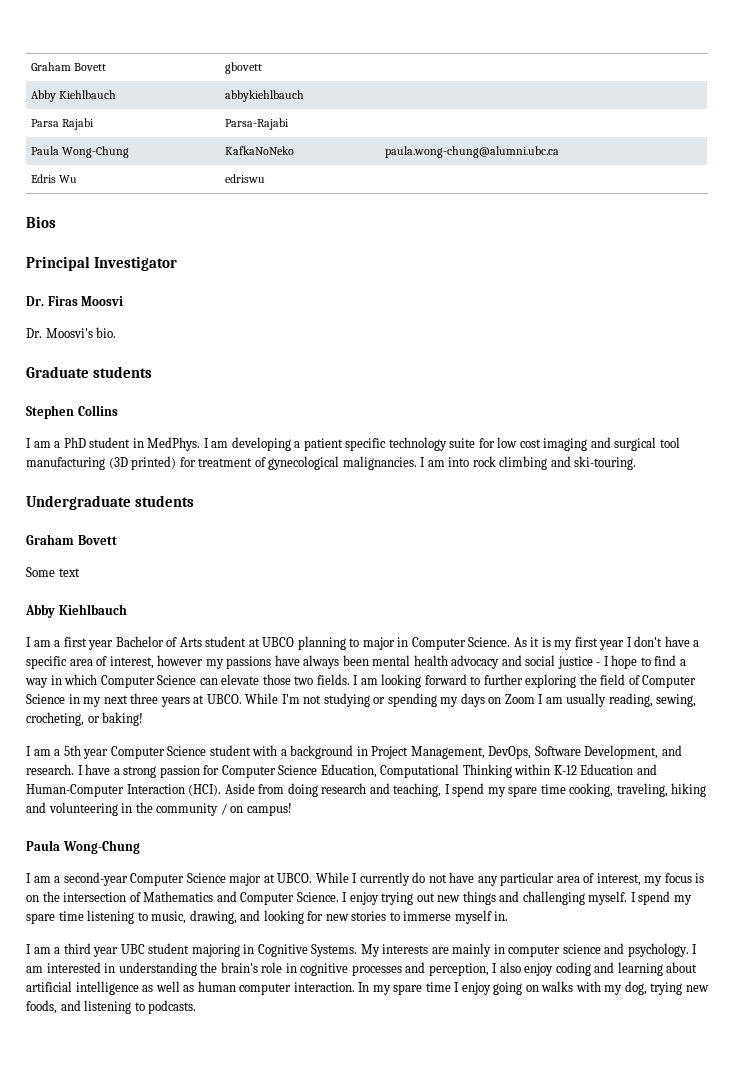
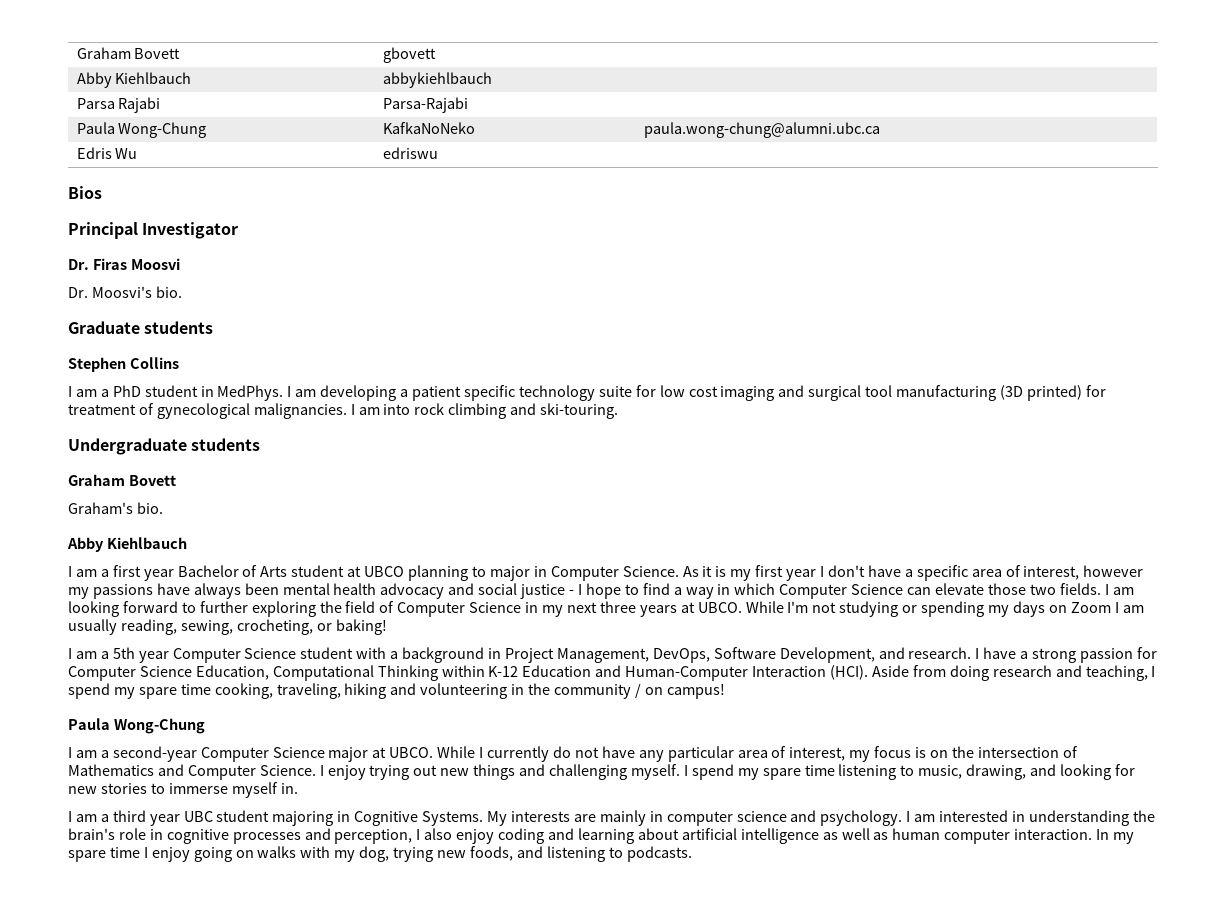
[26,567,80,577] Some text -> [68,502,163,514] Graham's bio.

